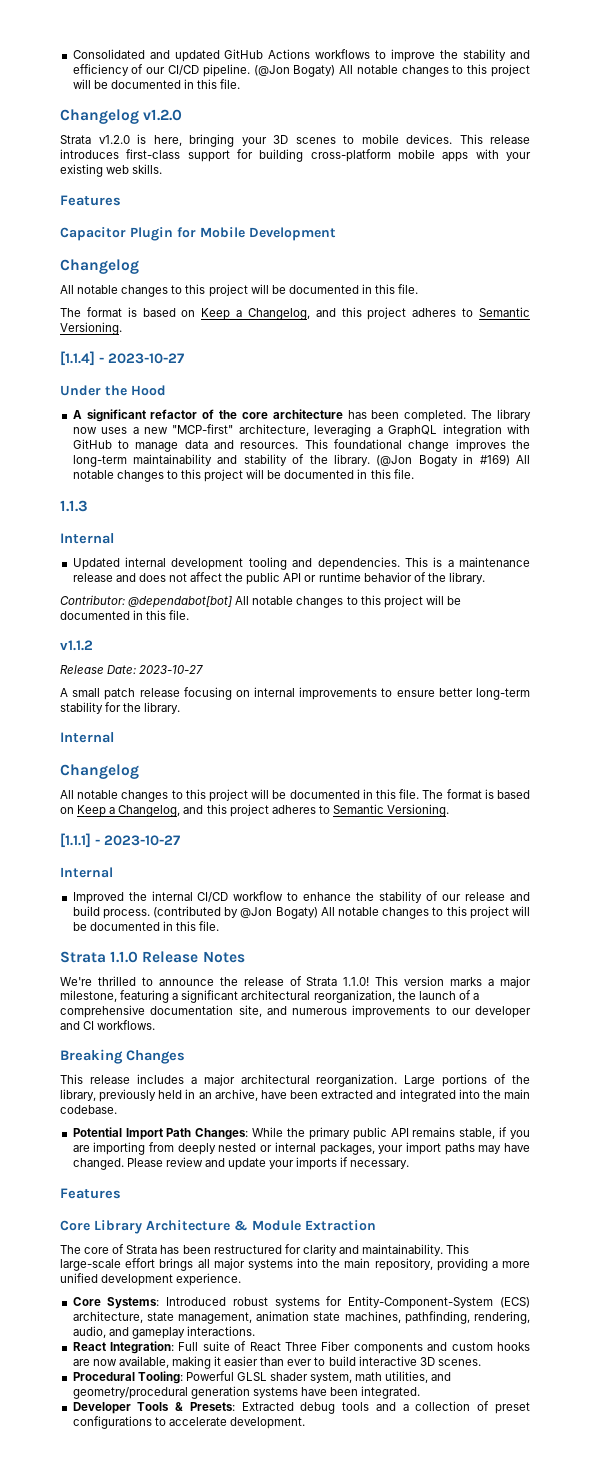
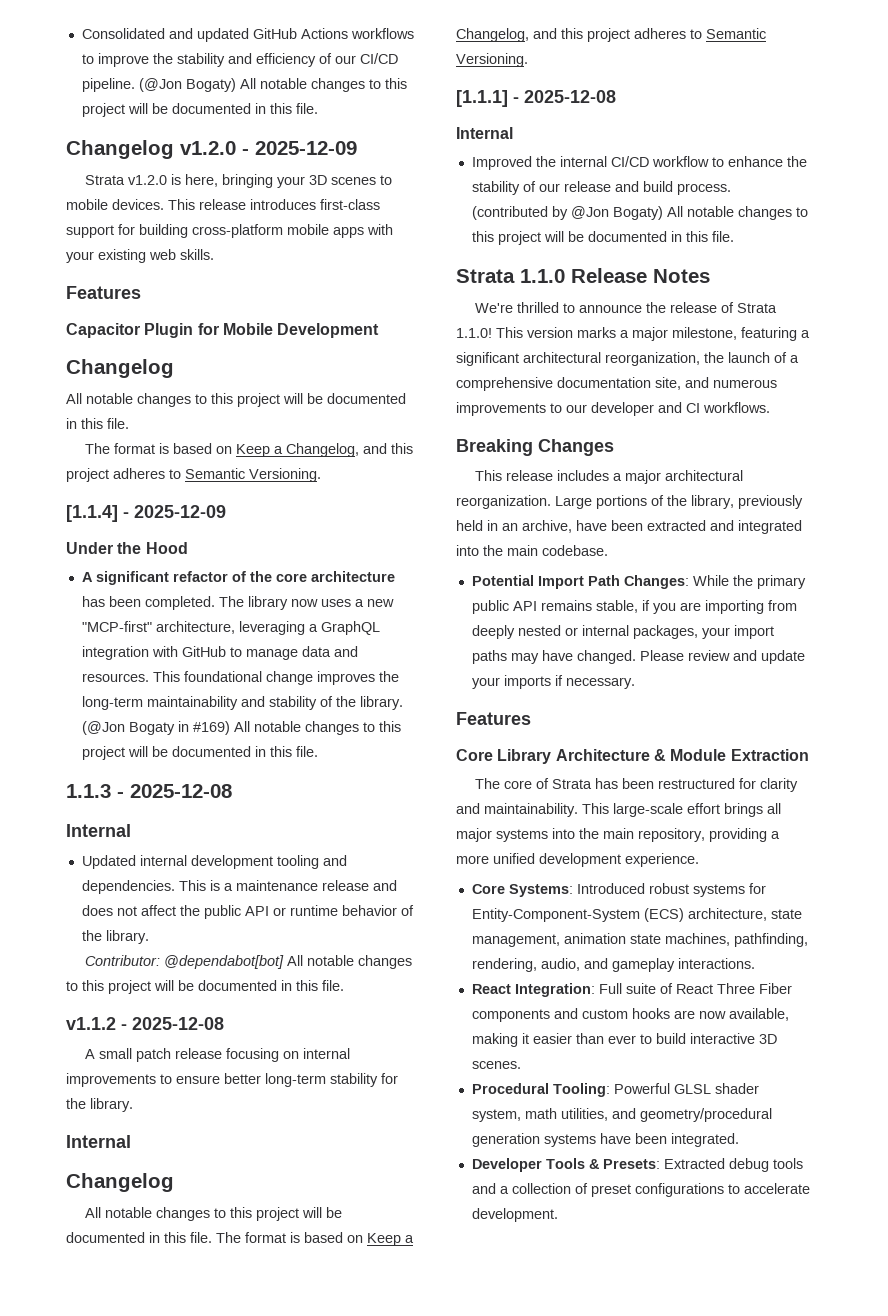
(183, 115) none -> [242,141,357,155] - 2025-12-09
[108,353,184,364] 2023-10-27 -> [134,505,226,518] 2025-12-09
(88, 506) none -> [117,784,232,798] - 2025-12-08
[60,665,204,674] // Release Date: 2023-10-27 -> [121,1017,224,1030] - 2025-12-08
[104,835,180,846] 2023-10-27 -> [524,90,616,103] 2025-12-08

